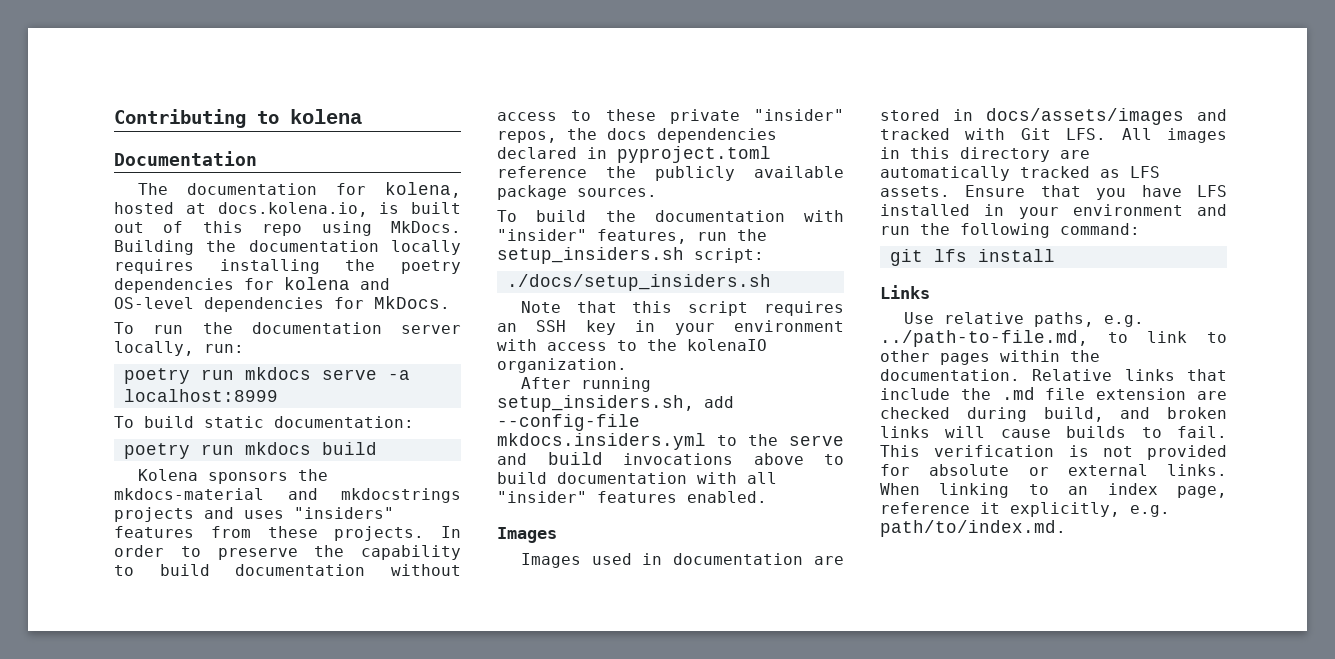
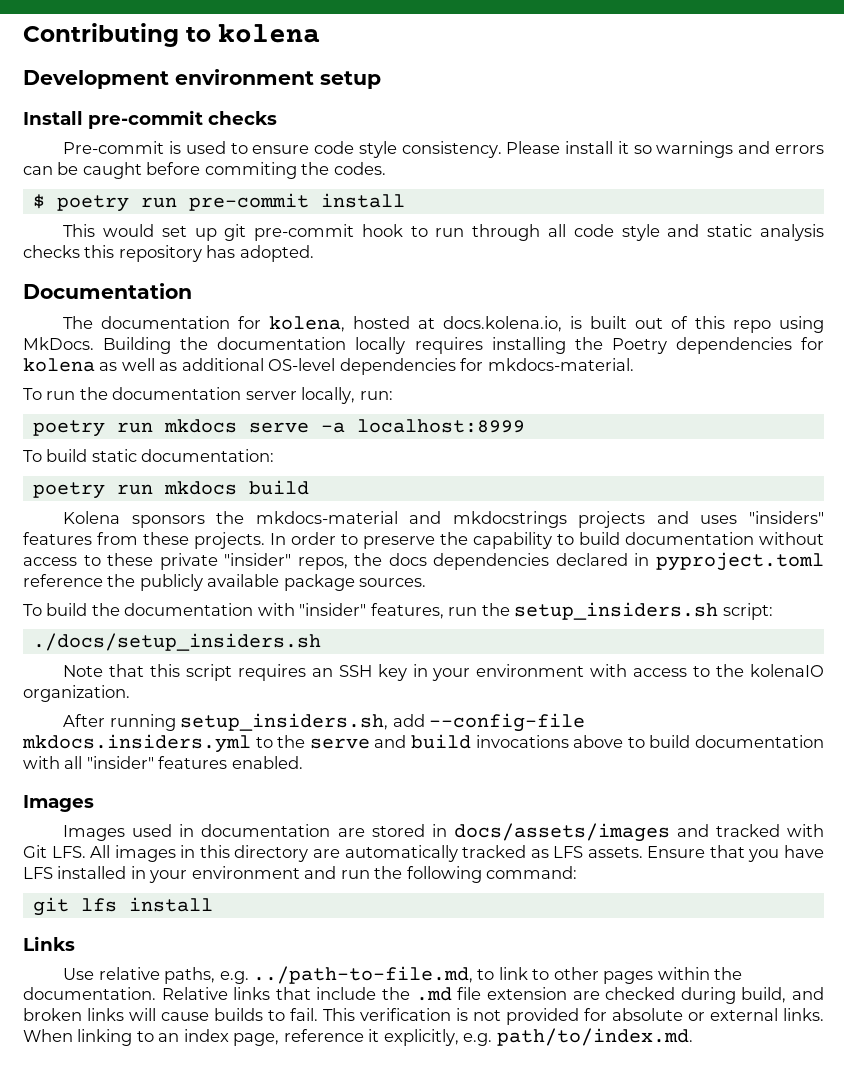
(362, 116) none -> [23,69,381,89] [23,110,277,129] [63,141,824,158] [23,162,386,179] [32,193,405,212] [63,224,825,241] [23,245,314,262] // Development environment setup // Install pre-commit checks // Pre-commit is used to ensure code style consistency. Please install it so warnings and errors can be caught before commiting the codes. // $ poetry run pre-commit install // This would set up git pre-commit hook to run through all code style and static analysis checks this repository has adopted.
[401,260,461,274] poetry -> [611,338,667,354] Poetry
[360,278,390,290] and -> [99,358,264,371] as well as additional
[374,296,450,309] MkDocs. -> [487,358,634,371] mkdocs-material.

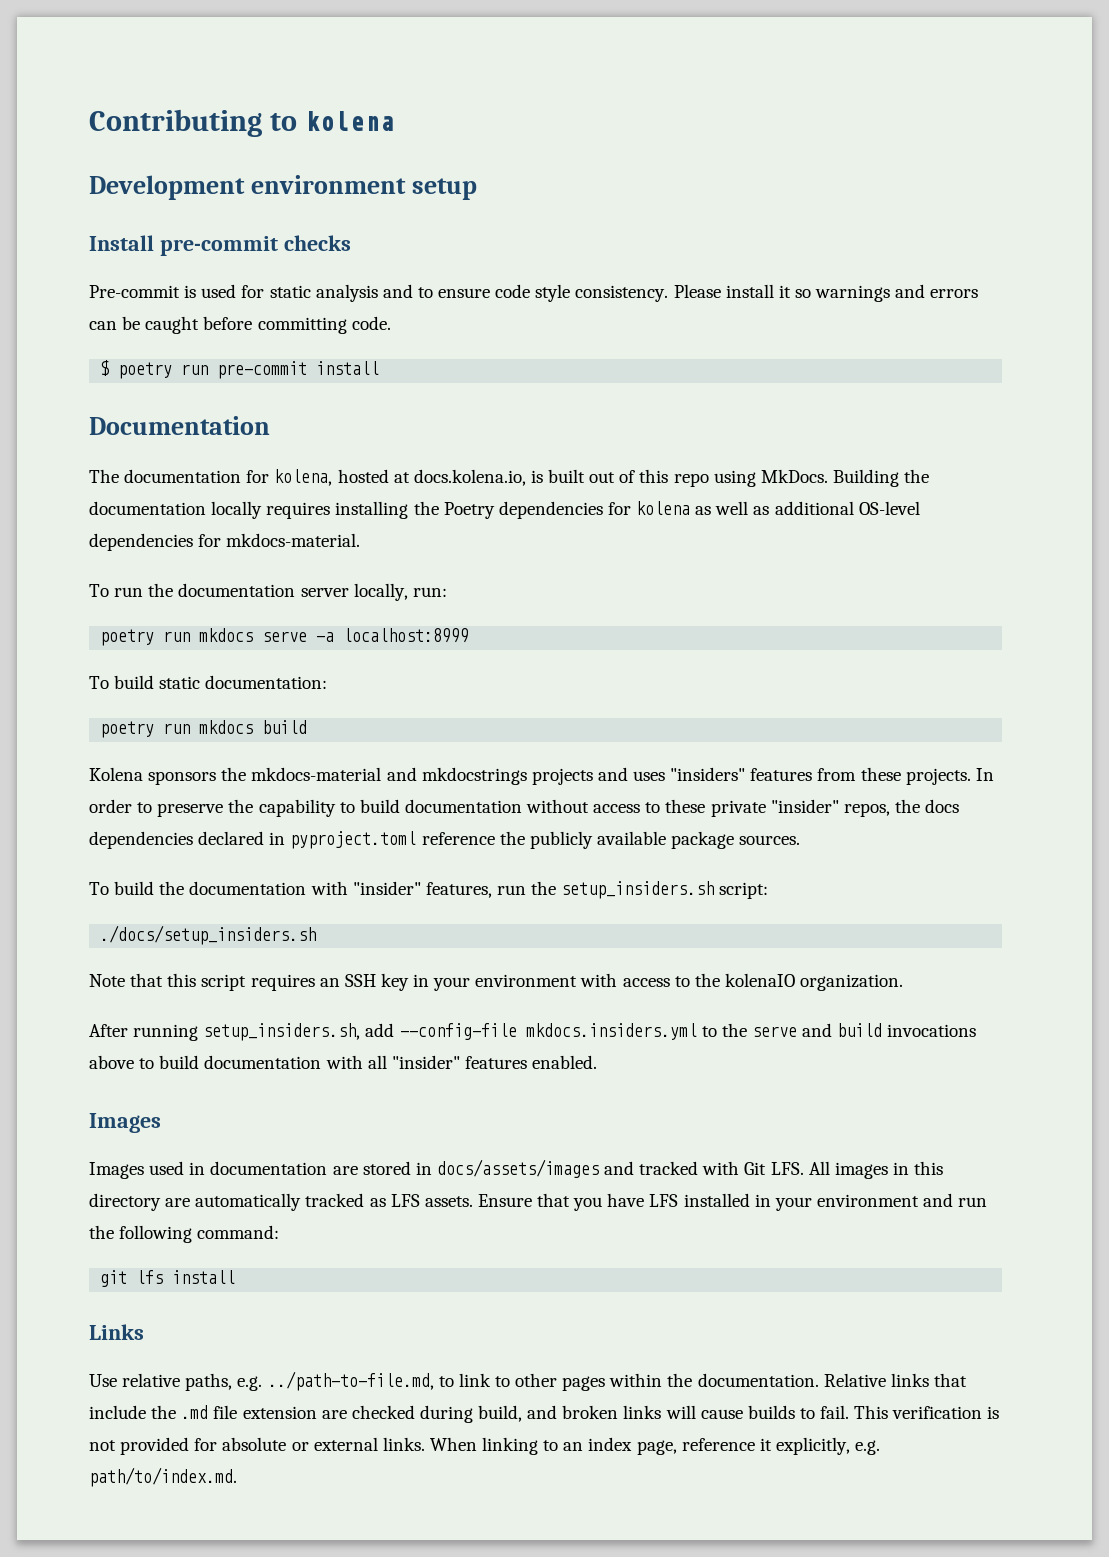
(226, 147) none -> [241,284,413,302] for static analysis and
[204,162,386,179] commiting the codes. -> [257,316,391,334] committing code.
[63,224,825,241] [23,245,314,262] // This would set up git pre-commit hook to run through all code style and static analysis checks this repository has adopted. -> (380, 368) none

